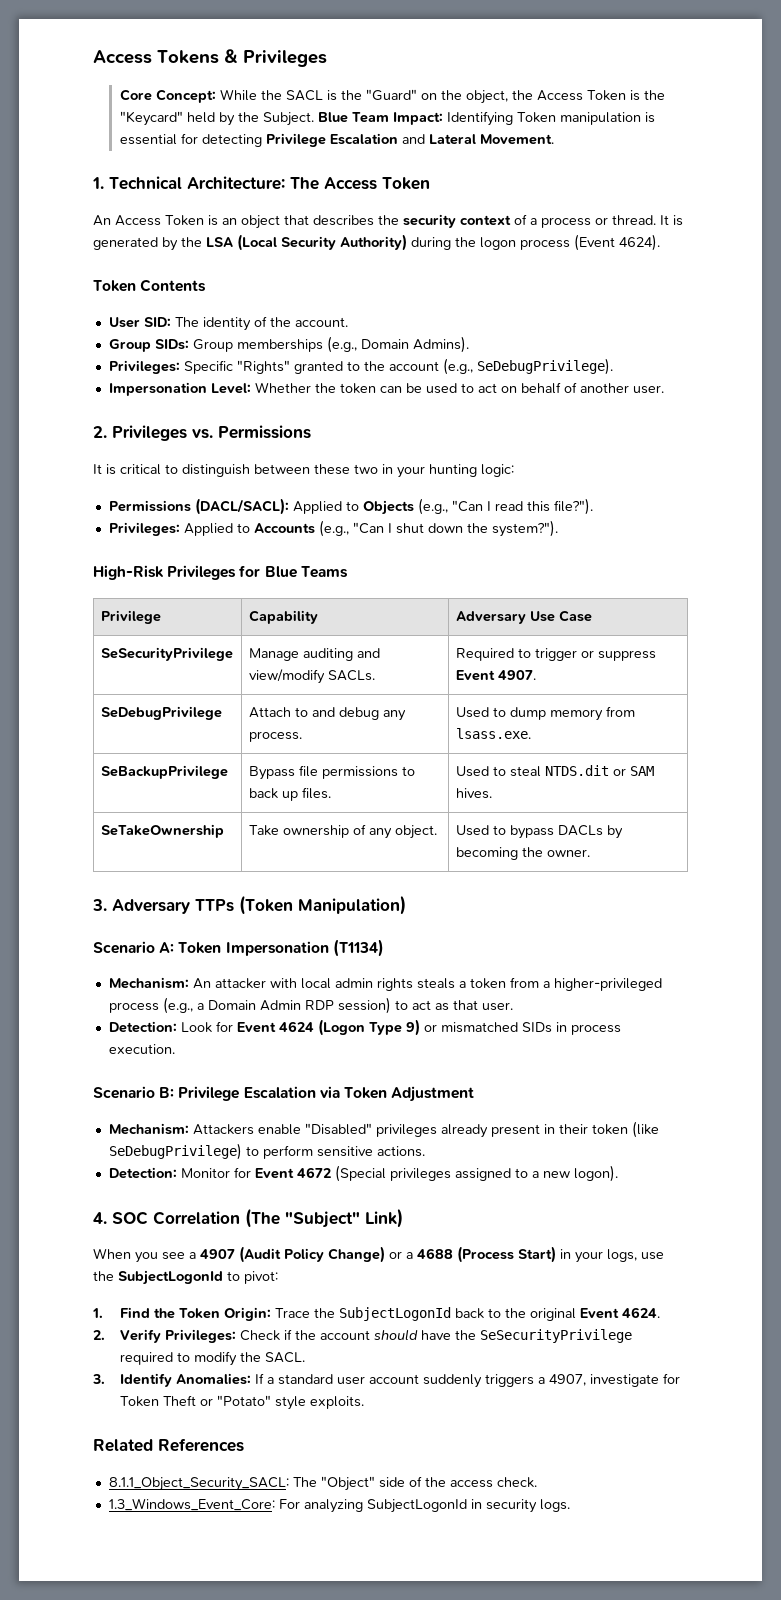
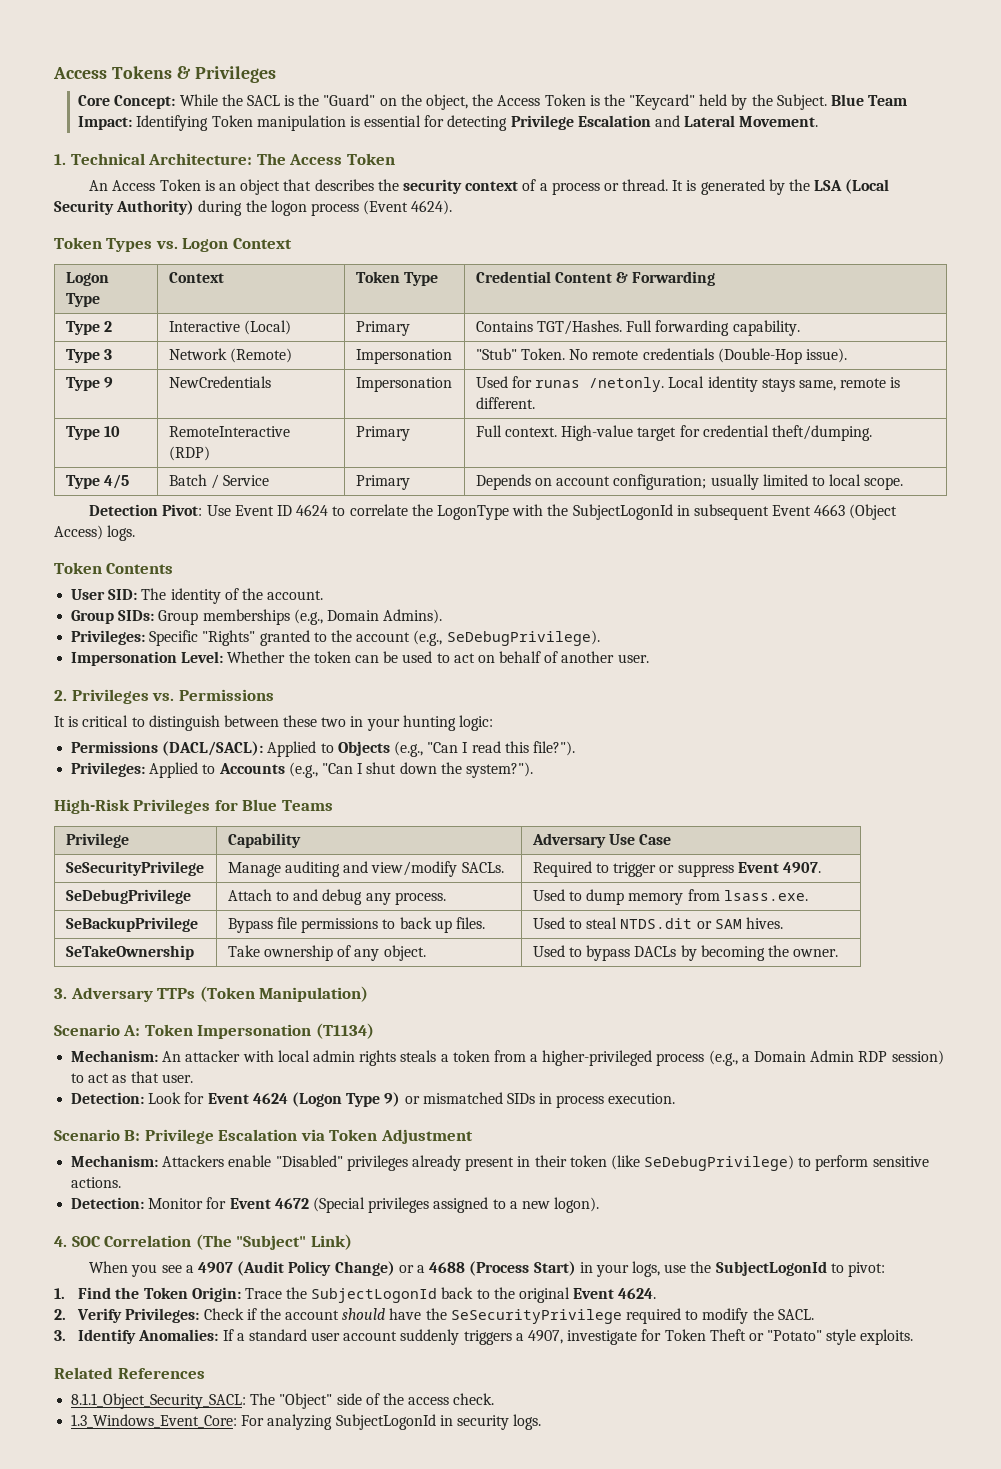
(660, 242) none -> [54,237,292,252] [65,272,109,286] [65,293,100,307] [168,272,224,283] [355,271,438,286] [475,271,716,286] [65,321,112,335] [168,320,291,335] [355,321,410,336] [475,320,800,336] [65,349,112,363] [168,348,292,363] [355,349,452,364] [475,348,847,364] [65,377,113,391] [168,376,271,388] [355,377,452,392] [475,376,901,392] [475,397,535,409] [65,426,120,440] [168,426,290,437] [168,446,210,461] [355,426,410,441] [475,425,872,441] [65,474,129,489] [168,474,270,489] [355,475,410,490] [475,474,904,490] [89,504,898,520] [54,525,136,541] // Token Types vs. Logon Context // Logon Type | Context | Token Type | Credential Content & Forwarding // Type 2 | Interactive (Local) | Primary | Contains TGT/Hashes. Full forwarding capability. // Type 3 | Network (Remote) | Impersonation | "Stub" Token. No remote credentials (Double-Hop issue). // Type 9 | NewCredentials | Impersonation | Used for runas /netonly. Local identity stays same, remote is different. // Type 10 | RemoteInteractive (RDP) | Primary | Full context. High-value target for credential theft/dumping. // Type 4/5 | Batch / Service | Primary | Depends on account configuration; usually limited to local scope. // Detection Pivot: Use Event ID 4624 to correlate the LogonType with the SubjectLogonId in subsequent Event 4663 (Object Access) logs.

